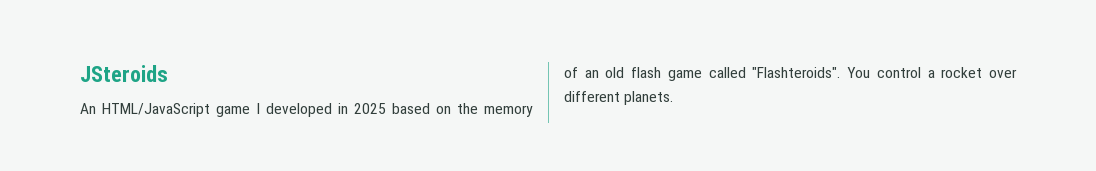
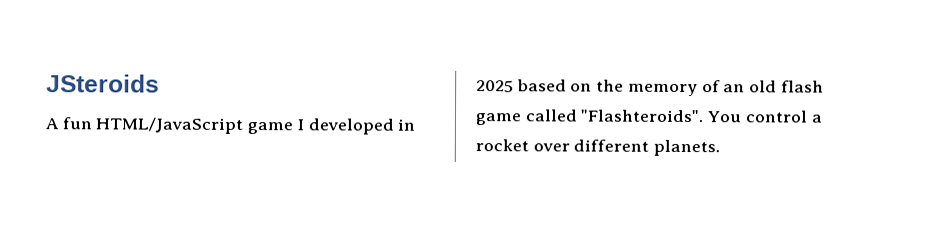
[80,103,96,114] An -> [45,117,92,130] A fun

